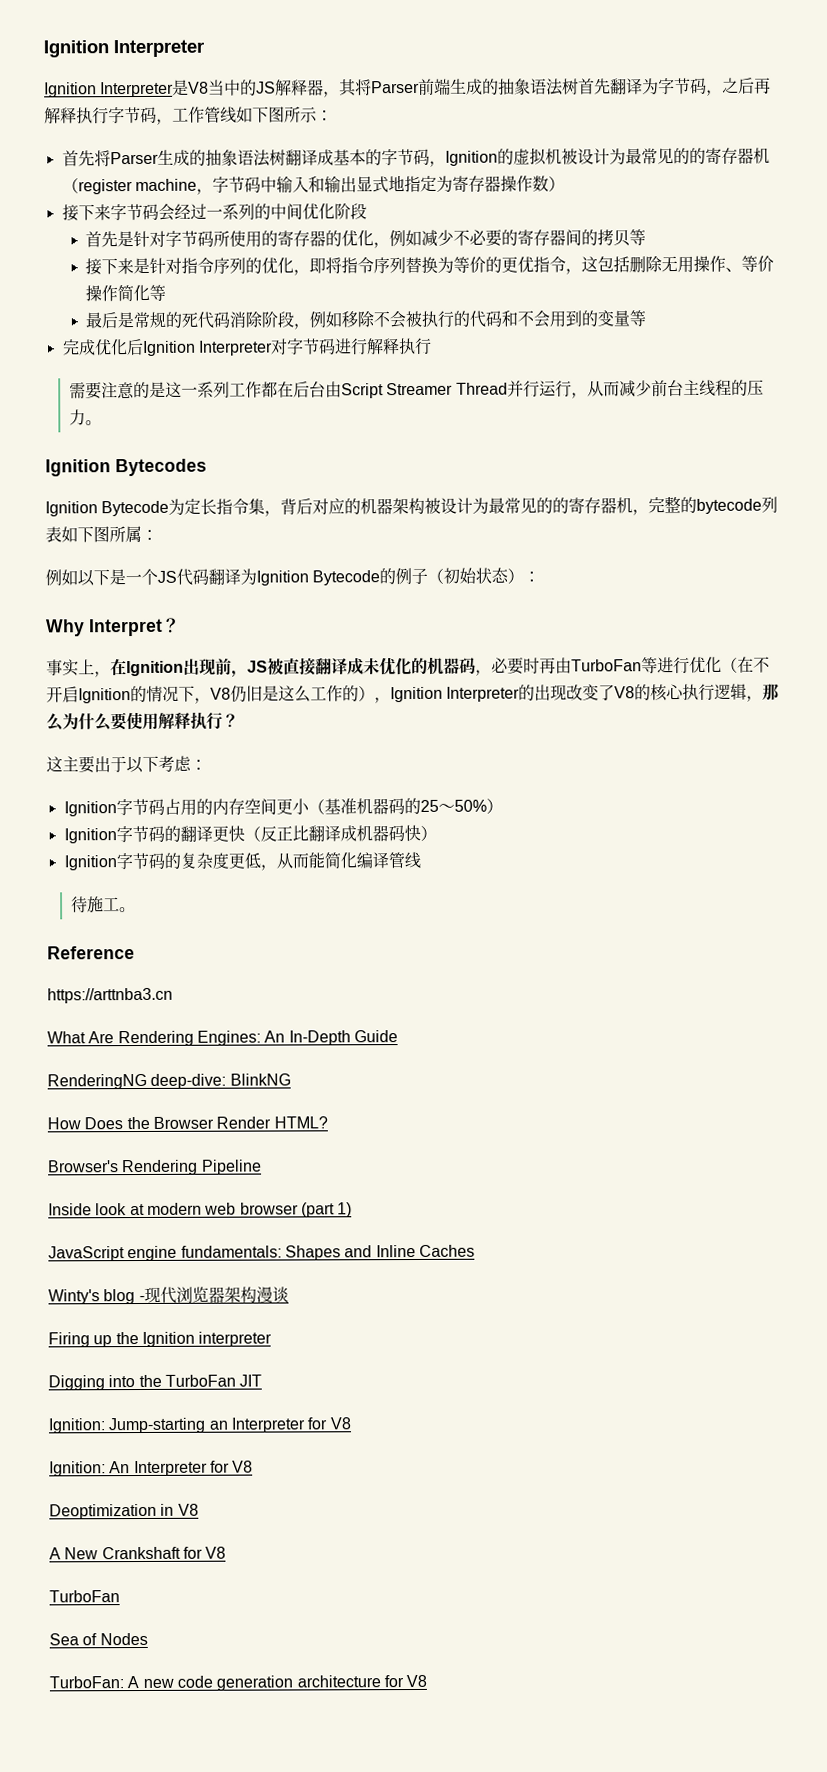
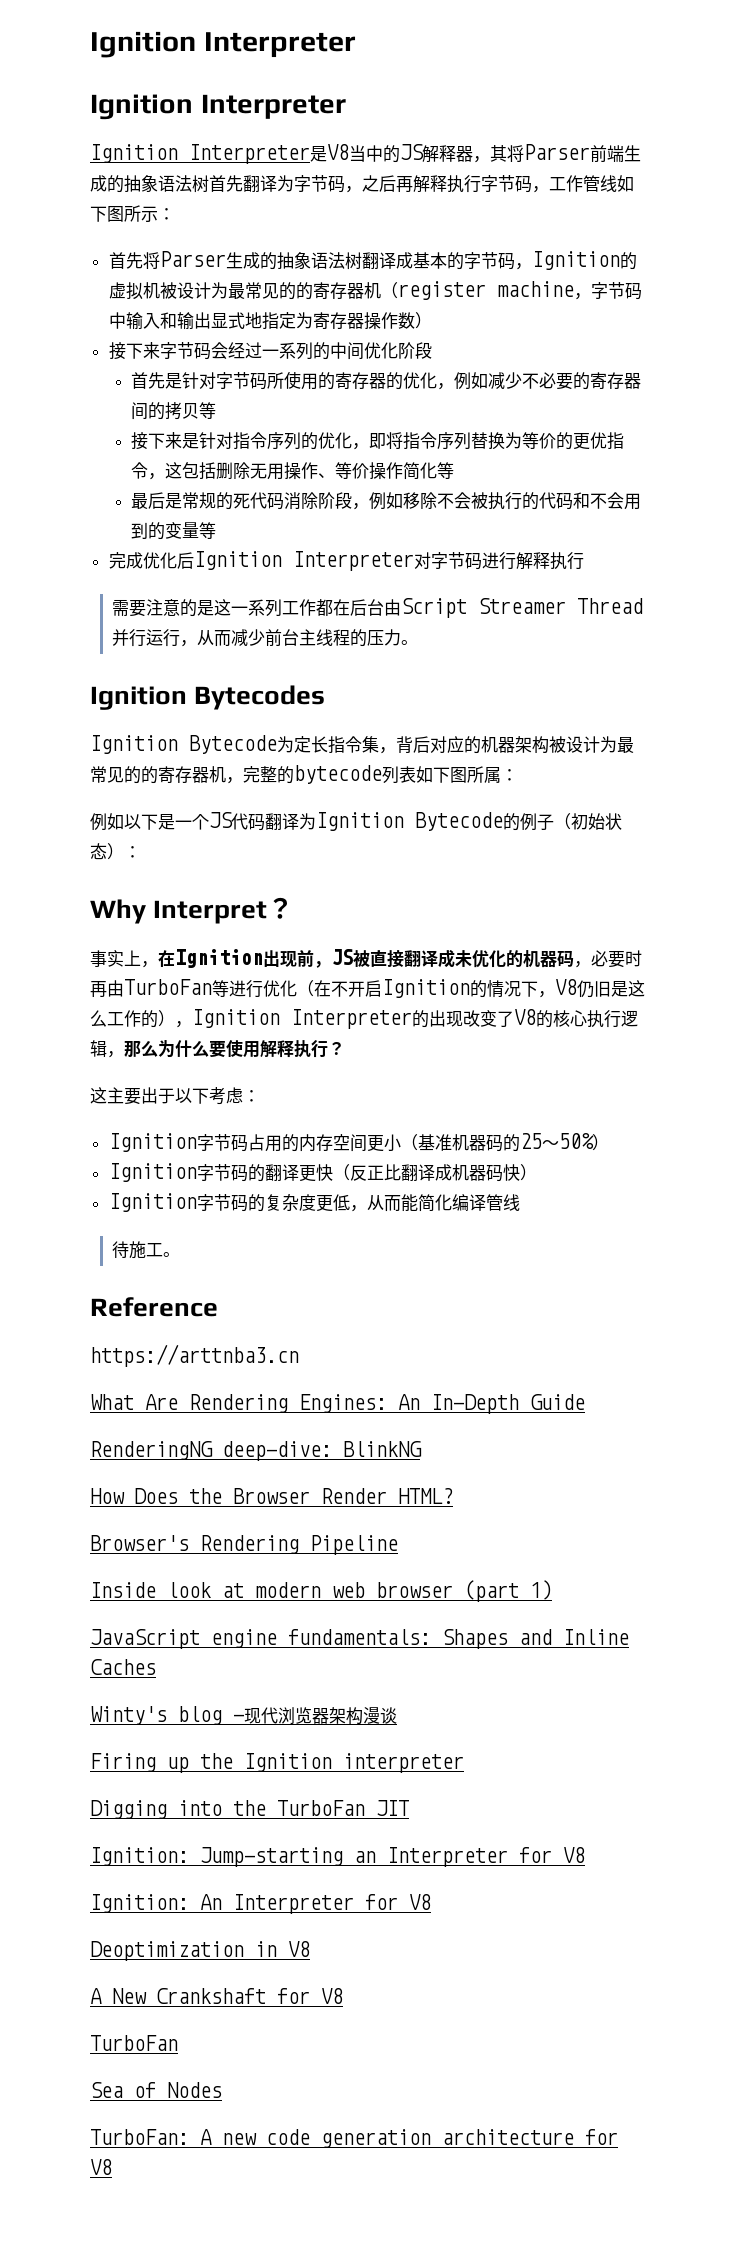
[43,39,204,58] [44,81,175,98] Ignition Interpreter // Ignition Interpreter -> [90,31,356,58] [90,94,346,120] [90,144,310,164] Ignition Interpreter // Ignition Interpreter // Ignition Interpreter

